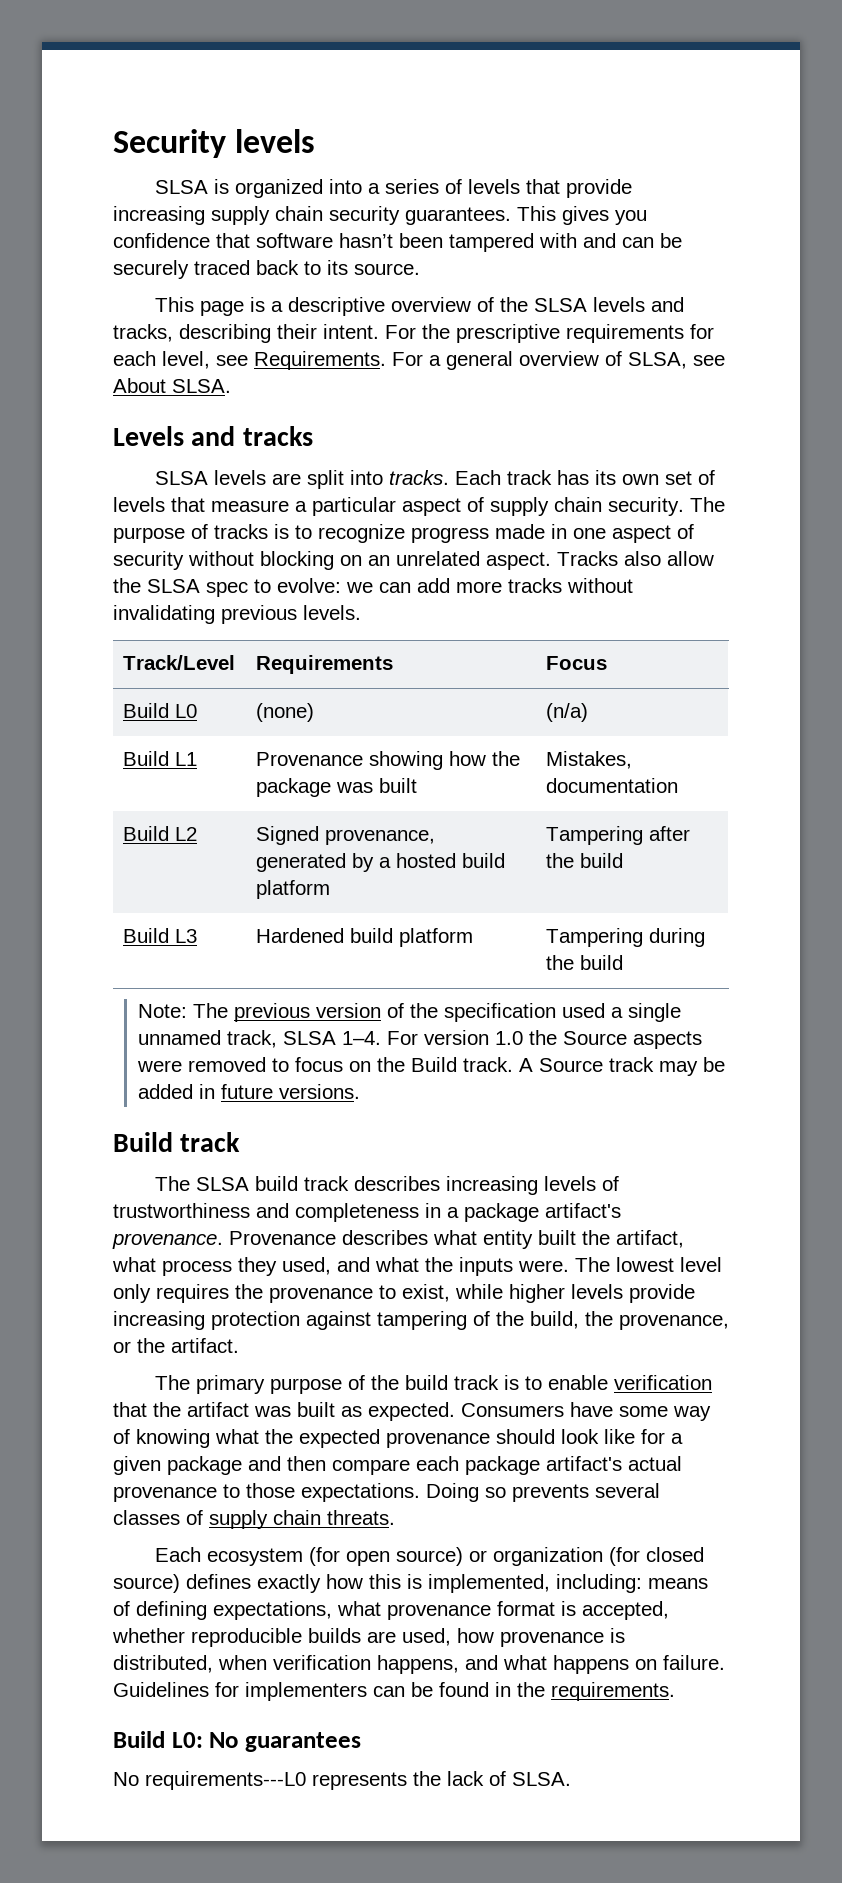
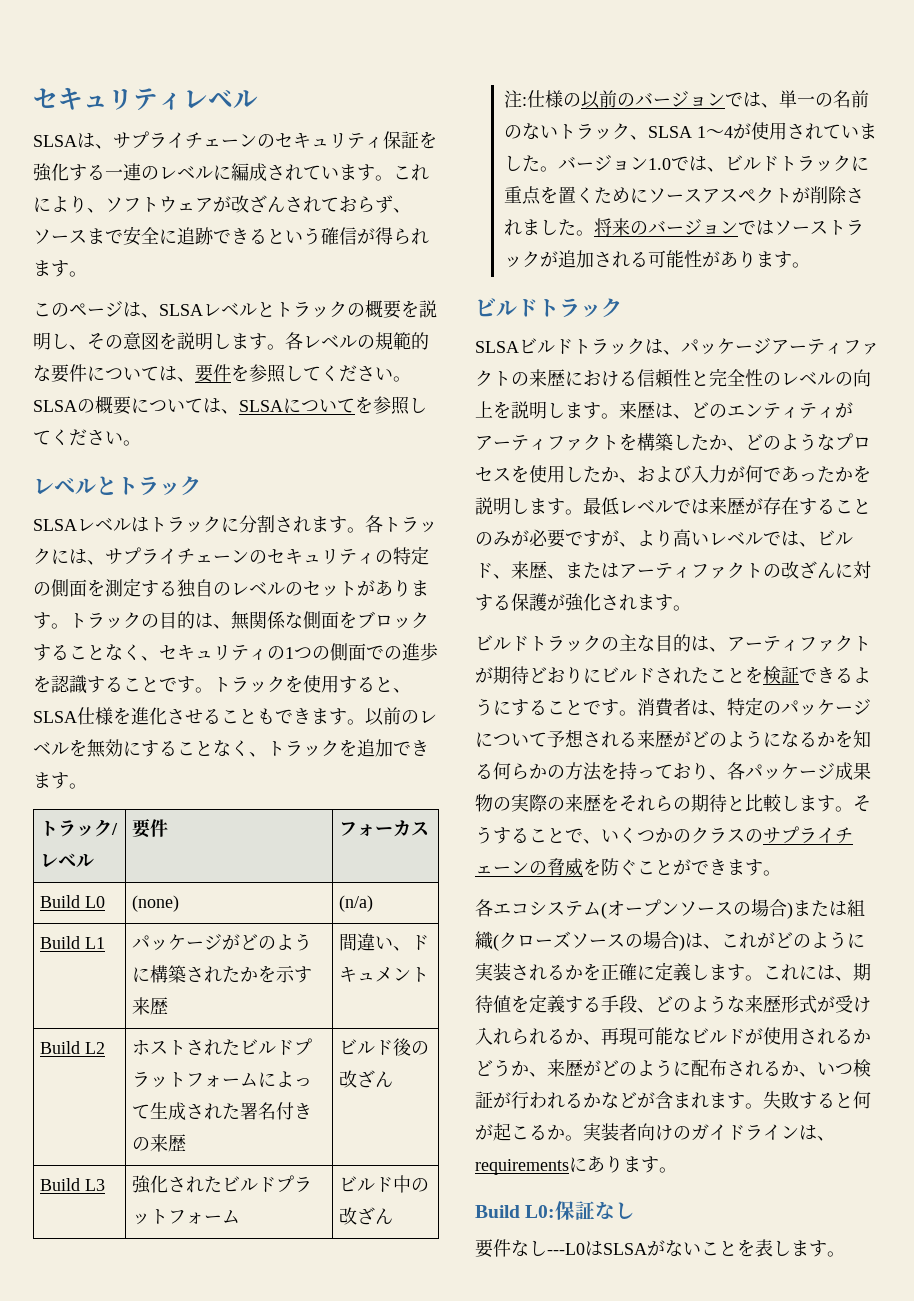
[113,129,316,158] [154,179,632,198] [113,206,647,225] [113,233,682,252] [113,260,420,279] [154,297,684,316] [113,324,714,343] [113,351,725,370] [113,378,231,393] [113,426,313,446] [154,470,715,489] [113,497,725,516] [113,524,694,543] [113,551,714,570] [113,578,633,597] [113,605,361,624] [123,655,236,670] [256,655,394,674] [546,656,608,670] Security levels // SLSA is organized into a series of levels that provide increasing supply chain security guarantees. This gives you confidence that software hasn’t been tampered with and can be securely traced back to its source. // This page is a descriptive overview of the SLSA levels and tracks, describing their intent. For the prescriptive requirements for each level, see Requirements. For a general overview of SLSA, see About SLSA. // Levels and tracks // SLSA levels are split into tracks. Each track has its own set of levels that measure a particular aspect of supply chain security. The purpose of tracks is to recognize progress made in one aspect of security without blocking on an unrelated aspect. Tracks also allow the SLSA spec to evolve: we can add more tracks without invalidating previous levels. // Track/Level | Requirements | Focus -> [33,87,258,111] [33,131,437,149] [33,163,429,182] [33,195,411,213] [33,226,429,246] [33,260,87,277] [33,300,437,319] [33,332,429,350] [33,364,411,383] [33,396,427,415] [33,429,141,446] [33,476,201,496] [33,515,437,533] [33,546,429,565] [33,578,429,598] [33,611,429,630] [33,642,438,661] [33,675,411,694] [33,707,437,726] [33,739,429,758] [33,772,87,789] [40,819,119,837] [40,853,95,868] [132,819,169,838] [339,820,430,837] セキュリティレベル // SLSAは、サプライチェーンのセキュリティ保証を強化する一連のレベルに編成されています。これにより、ソフトウェアが改ざんされておらず、ソースまで安全に追跡できるという確信が得られます。 // このページは、SLSAレベルとトラックの概要を説明し、その意図を説明します。各レベルの規範的な要件については、要件を参照してください。SLSAの概要については、SLSAについてを参照してください。 // レベルとトラック // SLSAレベルはトラックに分割されます。各トラックには、サプライチェーンのセキュリティの特定の側面を測定する独自のレベルのセットがあります。トラックの目的は、無関係な側面をブロックすることなく、セキュリティの1つの側面での進歩を認識することです。トラックを使用すると、SLSA仕様を進化させることもできます。以前のレベルを無効にすることなく、トラックを追加できます。 // トラック/レベル | 要件 | フォーカス
[256,751,521,770] [256,778,418,797] [546,751,633,769] [546,778,679,793] [123,826,198,841] [256,826,436,845] [256,853,506,872] [256,880,331,899] [546,826,691,845] [546,853,624,868] [123,928,198,943] [256,928,474,947] [546,928,706,947] [546,955,624,970] [138,1003,682,1022] [138,1030,703,1049] [137,1057,726,1076] [138,1084,361,1099] [113,1132,241,1152] [154,1176,619,1195] [113,1203,621,1222] [112,1230,684,1249] [112,1257,722,1276] [113,1284,695,1303] [113,1311,729,1330] [113,1338,239,1353] [154,1375,712,1394] [113,1402,711,1421] [113,1429,683,1448] [113,1456,682,1475] [113,1483,660,1502] [113,1510,395,1529] [154,1547,704,1566] [113,1574,708,1593] [113,1601,669,1620] [112,1628,625,1647] [113,1655,725,1674] [113,1682,675,1701] [113,1731,361,1752] [113,1771,571,1790] Provenance showing how the package was built | Mistakes, documentation // Build L2 | Signed provenance, generated by a hosted build platform | Tampering after the build // Build L3 | Hardened build platform | Tampering during the build // Note: The previous version of the specification used a single unnamed track, SLSA 1–4. For version 1.0 the Source aspects were removed to focus on the Build track. A Source track may be added in future versions. // Build track // The SLSA build track describes increasing levels of trustworthiness and completeness in a package artifact's provenance. Provenance describes what entity built the artifact, what process they used, and what the inputs were. The lowest level only requires the provenance to exist, while higher levels provide increasing protection against tampering of the build, the provenance, or the artifact. // The primary purpose of the build track is to enable verification that the artifact was built as expected. Consumers have some way of knowing what the expected provenance should look like for a given package and then compare each package artifact's actual provenance to those expectations. Doing so prevents several classes of supply chain threats. // Each ecosystem (for open source) or organization (for closed source) defines exactly how this is implemented, including: means of defining expectations, what provenance format is accepted, whether reproducible builds are used, how provenance is distributed, when verification happens, and what happens on failure. Guidelines for implementers can be found in the requirements. // Build L0: No guarantees // No requirements---L0 represents the lack of SLSA. -> [132,933,313,951] [132,965,313,983] [132,997,169,1015] [339,933,430,951] [339,967,430,982] [40,1041,106,1054] [132,1038,313,1056] [132,1071,313,1088] [132,1102,313,1120] [132,1134,187,1152] [339,1038,430,1056] [339,1070,394,1088] [40,1178,106,1191] [132,1175,313,1194] [132,1209,241,1225] [339,1175,430,1193] [339,1207,394,1225] [503,90,869,109] [503,122,877,140] [503,155,869,172] [503,186,864,205] [503,218,864,236] [503,250,810,268] [475,298,622,318] [475,338,879,355] [475,368,871,388] [475,401,853,419] [475,433,871,451] [475,465,871,483] [475,497,871,515] [475,529,853,548] [475,561,871,579] [475,593,691,612] [475,634,871,652] [475,666,871,684] [475,697,871,717] [475,729,871,748] [475,762,871,781] [475,794,871,812] [475,826,853,844] [475,858,781,877] [475,899,865,919] [475,931,865,951] [475,962,871,981] [475,994,871,1014] [475,1027,871,1045] [475,1059,871,1077] [475,1091,871,1109] [475,1123,835,1141] [475,1155,677,1175] [475,1201,636,1220] [475,1239,845,1258] パッケージがどのように構築されたかを示す来歴 | 間違い、ドキュメント // Build L2 | ホストされたビルドプラットフォームによって生成された署名付きの来歴 | ビルド後の改ざん // Build L3 | 強化されたビルドプラットフォーム | ビルド中の改ざん // 注:仕様の以前のバージョンでは、単一の名前のないトラック、SLSA 1～4が使用されていました。バージョン1.0では、ビルドトラックに重点を置くためにソースアスペクトが削除されました。将来のバージョンではソーストラックが追加される可能性があります。 // ビルドトラック // SLSAビルドトラックは、パッケージアーティファクトの来歴における信頼性と完全性のレベルの向上を説明します。来歴は、どのエンティティがアーティファクトを構築したか、どのようなプロセスを使用したか、および入力が何であったかを説明します。最低レベルでは来歴が存在することのみが必要ですが、より高いレベルでは、ビルド、来歴、またはアーティファクトの改ざんに対する保護が強化されます。 // ビルドトラックの主な目的は、アーティファクトが期待どおりにビルドされたことを検証できるようにすることです。消費者は、特定のパッケージについて予想される来歴がどのようになるかを知る何らかの方法を持っており、各パッケージ成果物の実際の来歴をそれらの期待と比較します。そうすることで、いくつかのクラスのサプライチェーンの脅威を防ぐことができます。 // 各エコシステム(オープンソースの場合)または組織(クローズソースの場合)は、これがどのように実装されるかを正確に定義します。これには、期待値を定義する手段、どのような来歴形式が受け入れられるか、再現可能なビルドが使用されるかどうか、来歴がどのように配布されるか、いつ検証が行われるかなどが含まれます。失敗すると何が起こるか。実装者向けのガイドラインは、requirementsにあります。 // Build L0:保証なし // 要件なし---L0はSLSAがないことを表します。

